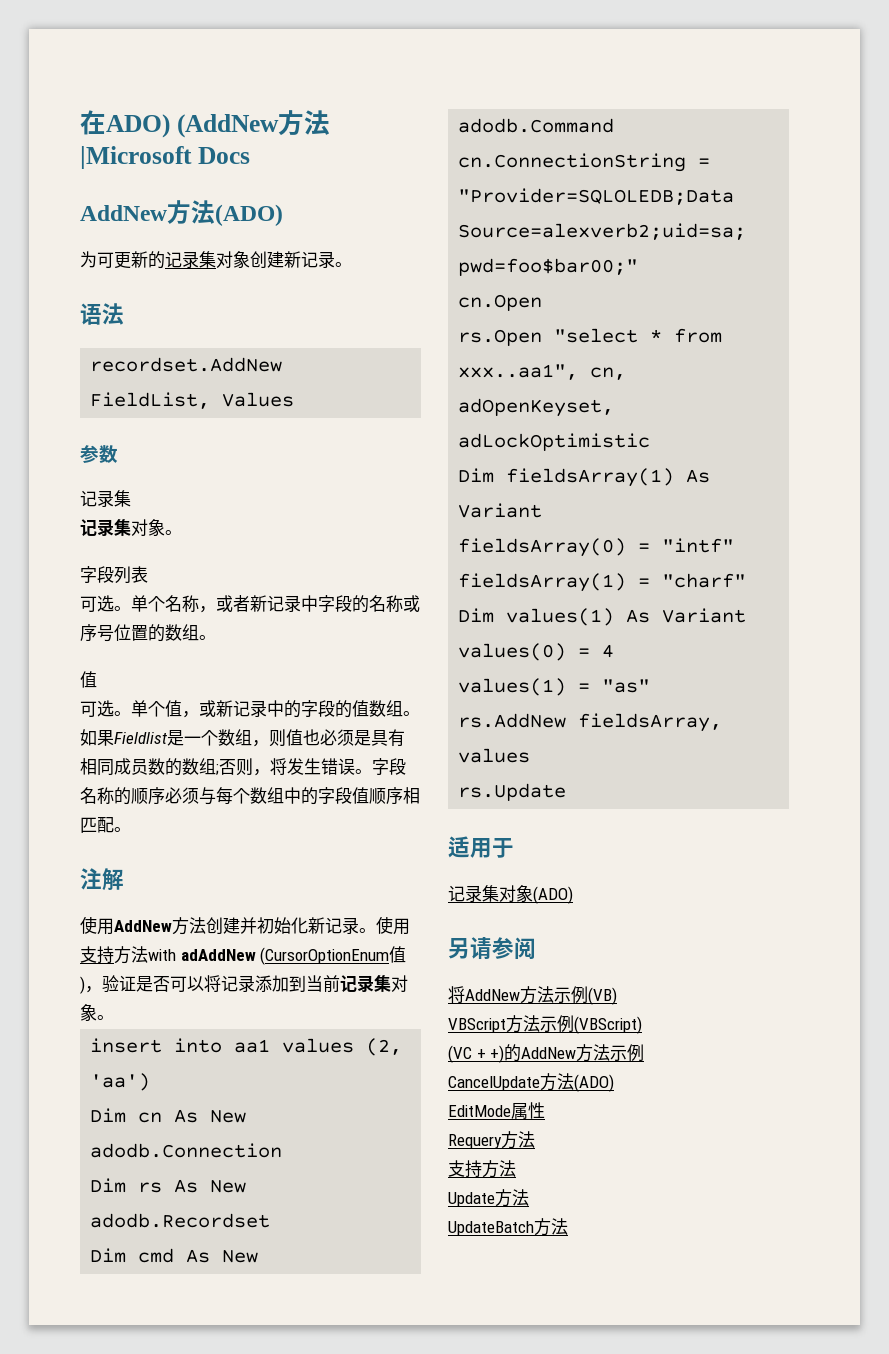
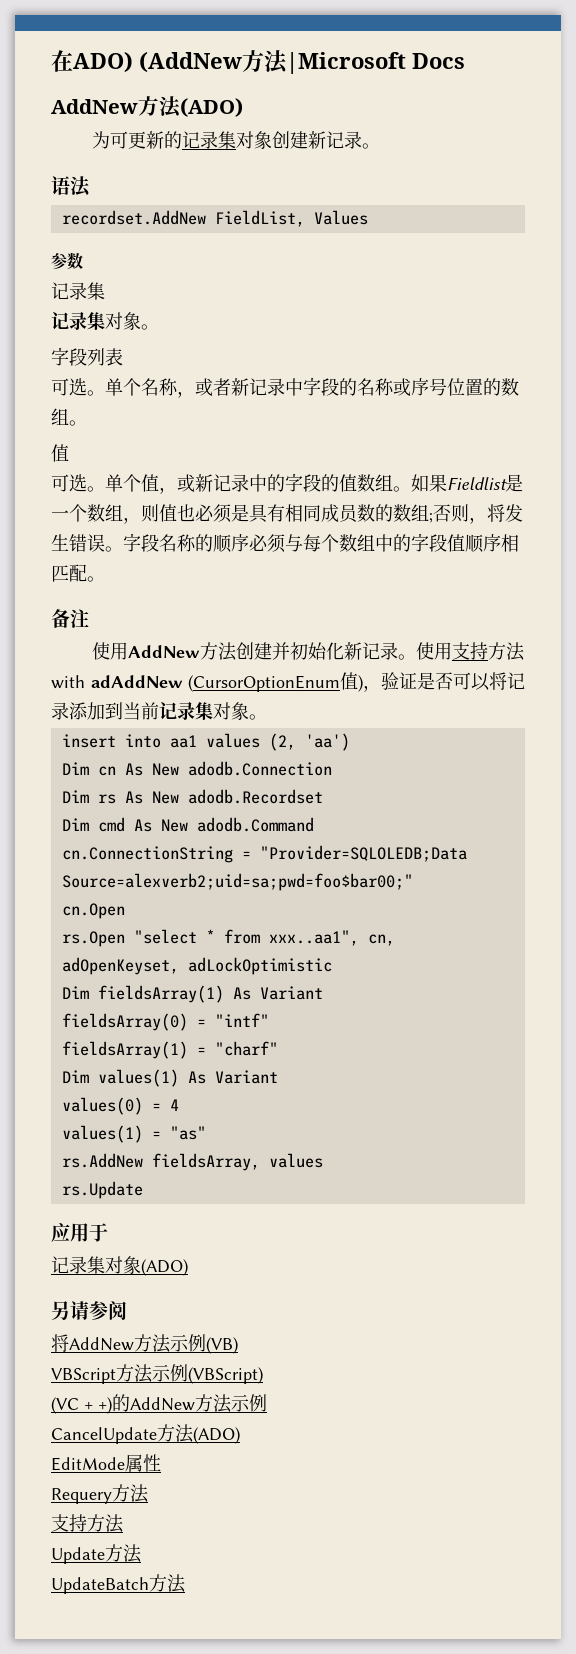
(131, 829) none -> [51,609,70,628] 备
[102,868,124,891] 解 -> (89, 618) none
[448,836,470,858] 适 -> [51,1223,70,1242] 应

